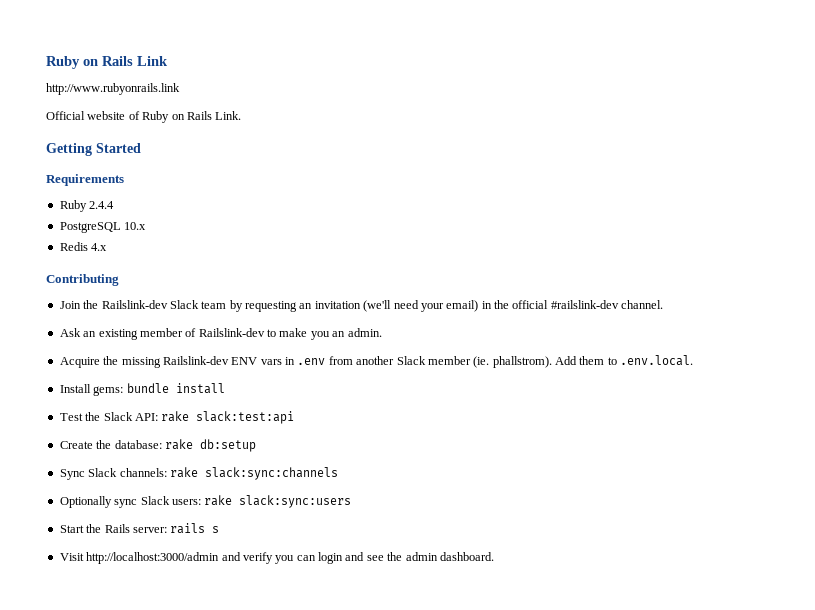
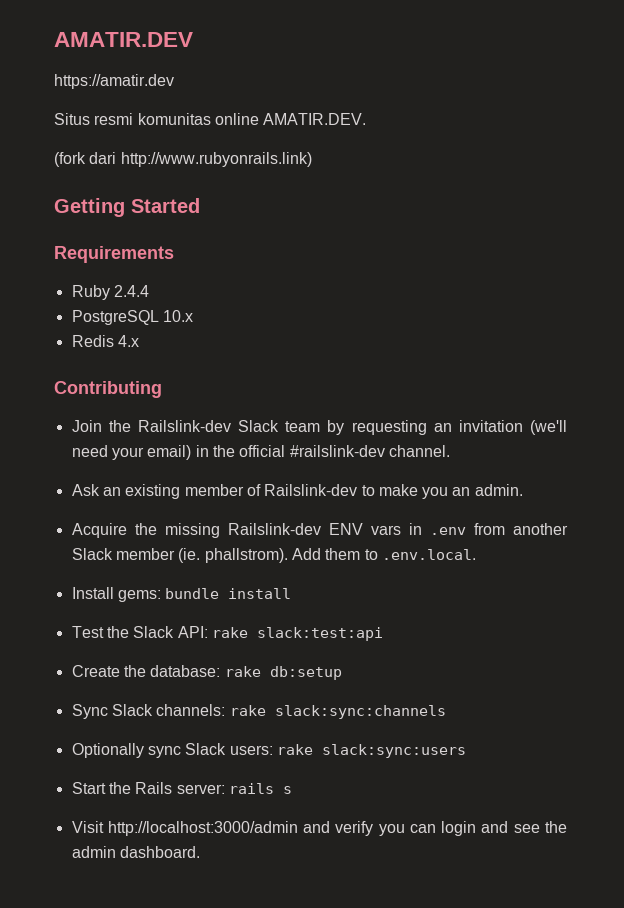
[46,56,168,69] [46,83,180,95] [46,111,242,123] Ruby on Rails Link // http://www.rubyonrails.link // Official website of Ruby on Rails Link. -> [54,32,193,47] [54,74,174,89] [54,113,367,125] [54,152,312,167] AMATIR.DEV // https://amatir.dev // Situs resmi komunitas online AMATIR.DEV. // (fork dari http://www.rubyonrails.link)

